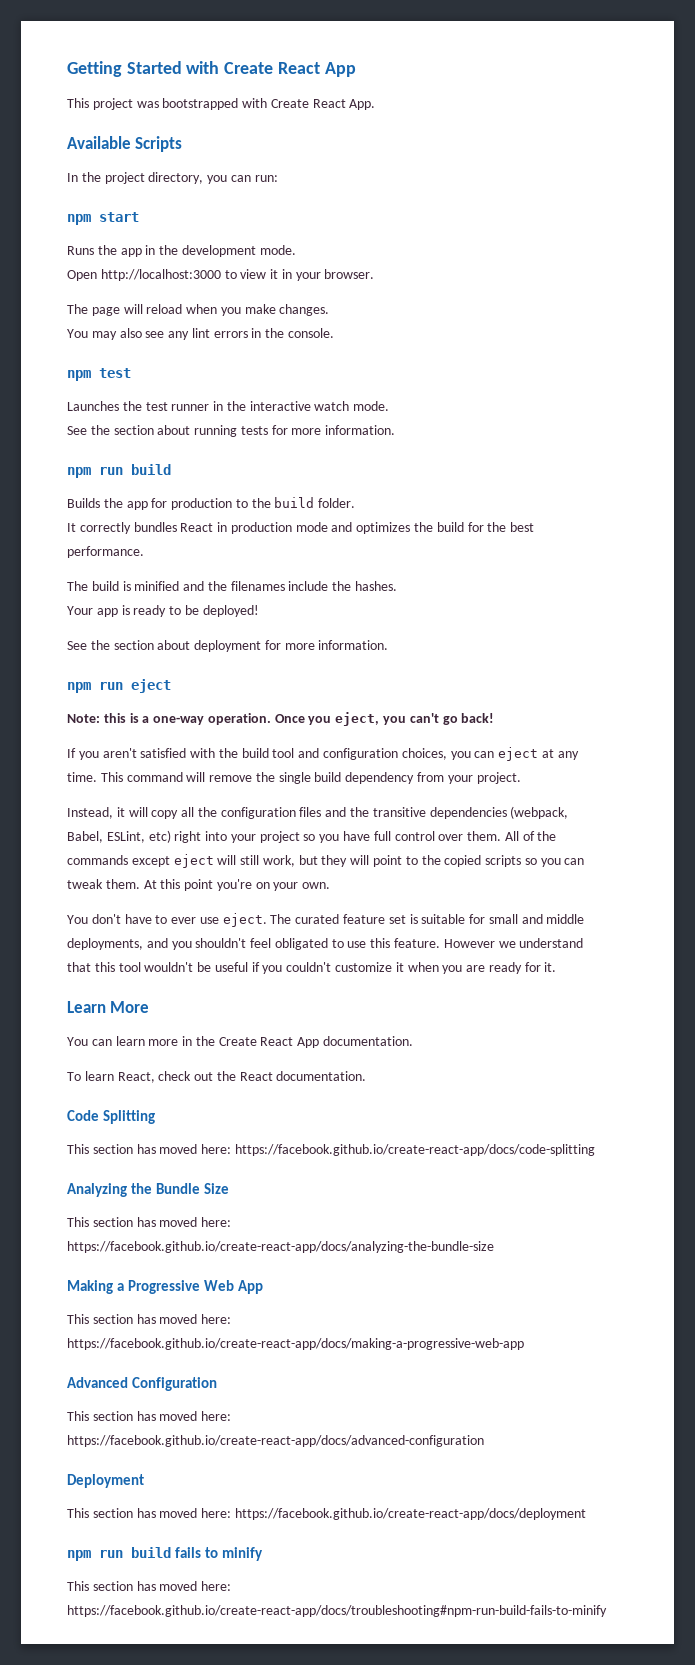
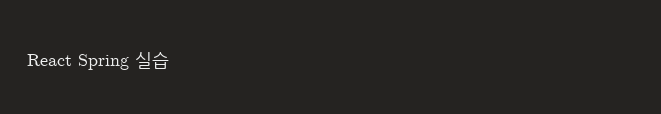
[67,61,356,77] [67,98,376,110] [67,136,183,152] [67,172,278,184] [67,212,139,225] [67,245,296,257] [67,269,375,281] [67,304,330,316] [67,328,335,340] [67,368,131,381] [67,401,390,411] [67,425,396,437] [67,464,171,478] [67,497,356,510] [67,522,535,534] [67,546,144,558] [67,581,398,591] [67,605,259,617] [67,640,389,652] [67,679,171,693] [67,712,495,726] [67,747,579,761] [67,772,521,784] [67,806,569,819] [67,830,557,843] [67,854,585,868] [67,879,331,891] [67,913,585,927] [67,938,584,950] [67,962,557,974] [67,1001,150,1013] [67,1036,414,1048] [67,1071,367,1083] [67,1110,156,1124] [67,1144,595,1156] [67,1183,230,1197] [67,1217,232,1227] [67,1241,494,1253] [67,1280,264,1294] [67,1314,232,1324] [67,1338,524,1350] [67,1377,218,1391] [67,1411,232,1421] [67,1435,484,1447] [67,1474,144,1488] [67,1508,586,1520] [67,1547,264,1561] [67,1581,232,1591] [67,1605,607,1617] Getting Started with Create React App // This project was bootstrapped with Create React App. // Available Scripts // In the project directory, you can run: // npm start // Runs the app in the development mode. // Open http://localhost:3000 to view it in your browser. // The page will reload when you make changes. // You may also see any lint errors in the console. // npm test // Launches the test runner in the interactive watch mode. // See the section about running tests for more information. // npm run build // Builds the app for production to the build folder. // It correctly bundles React in production mode and optimizes the build for the best performance. // The build is minified and the filenames include the hashes. // Your app is ready to be deployed! // See the section about deployment for more information. // npm run eject // Note: this is a one-way operation. Once you eject, you can't go back! // If you aren't satisfied with the build tool and configuration choices, you can eject at any time. This command will remove the single build dependency from your project. // Instead, it will copy all the configuration files and the transitive dependencies (webpack, Babel, ESLint, etc) right into your project so you have full control over them. All of the commands except eject will still work, but they will point to the copied scripts so you can tweak them. At this point you're on your own. // You don't have to ever use eject. The curated feature set is suitable for small and middle deployments, and you shouldn't feel obligated to use this feature. However we understand that this tool wouldn't be useful if you couldn't customize it when you are ready for it. // Learn More // You can learn more in the Create React App documentation. // To learn React, check out the React documentation. // Code Splitting // This section has moved here: https://facebook.github.io/create-react-app/docs/code-splitting // Analyzing the Bundle Size // This section has moved here: https://facebook.github.io/create-react-app/docs/analyzing-the-bundle-size // Making a Progressive Web App // This section has moved here: https://facebook.github.io/create-react-app/docs/making-a-progressive-web-app // Advanced Configuration // This section has moved here: https://facebook.github.io/create-react-app/docs/advanced-configuration // Deployment // This section has moved here: https://facebook.github.io/create-react-app/docs/deployment // npm run build fails to minify // This section has moved here: https://facebook.github.io/create-react-app/docs/troubleshooting#npm-run-build-fails-to-minify -> [27,51,169,70] React Spring 실습

